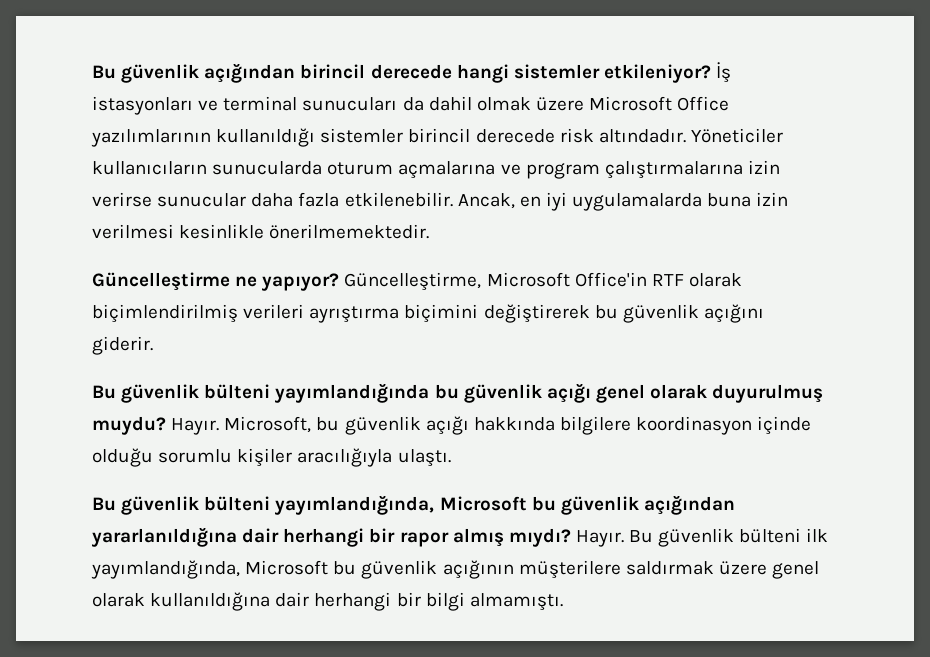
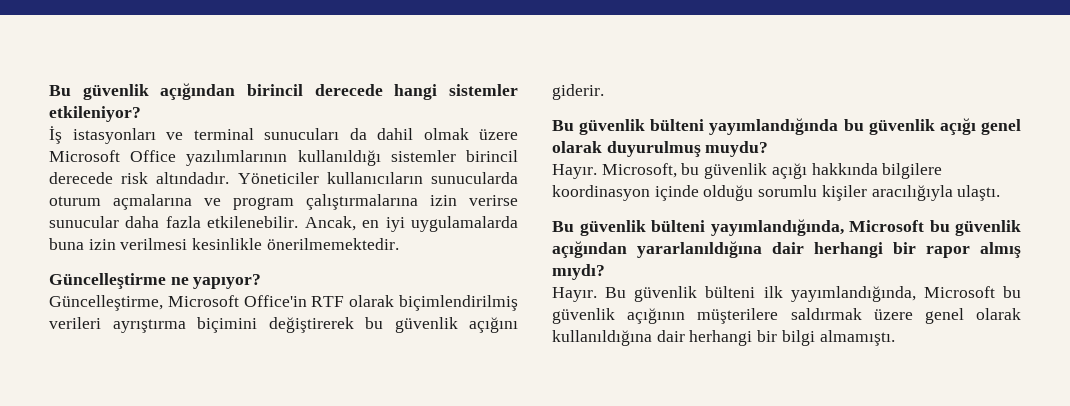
(711, 73) none -> (141, 114) //
(340, 282) none -> (262, 281) //
(166, 425) none -> (769, 149) //
(571, 537) none -> (605, 272) //

